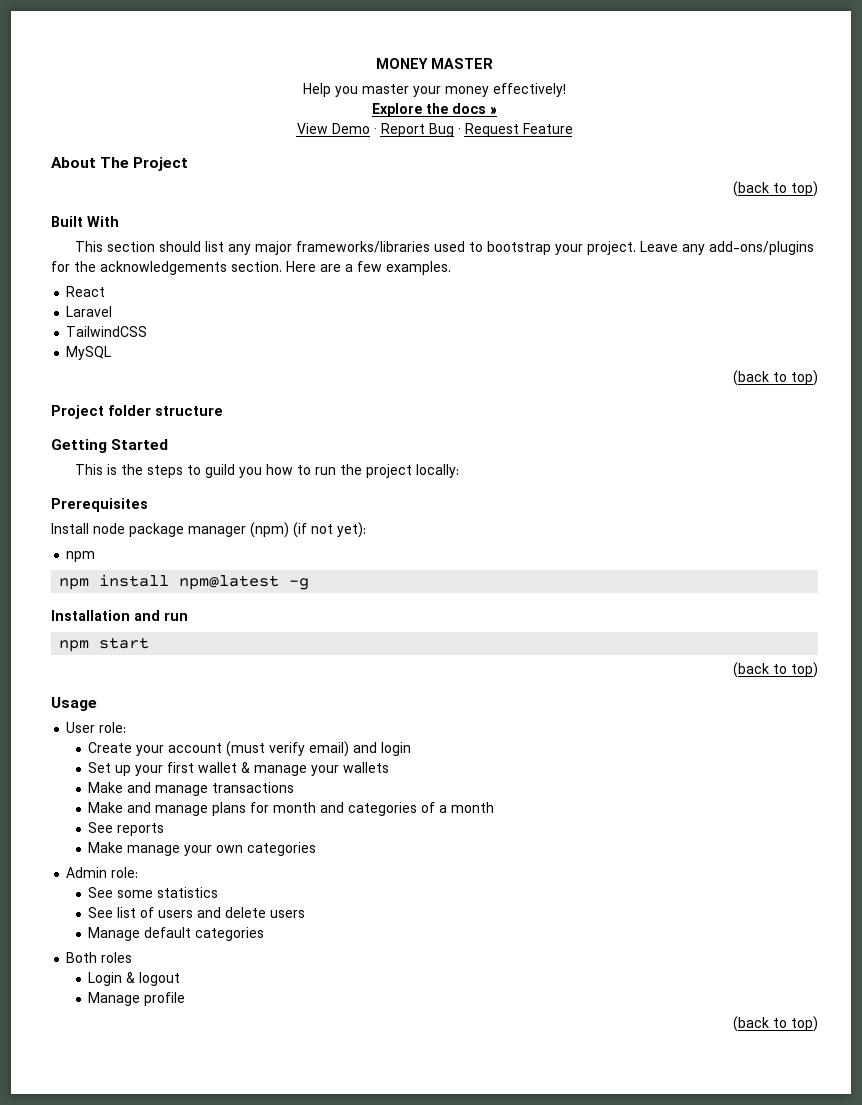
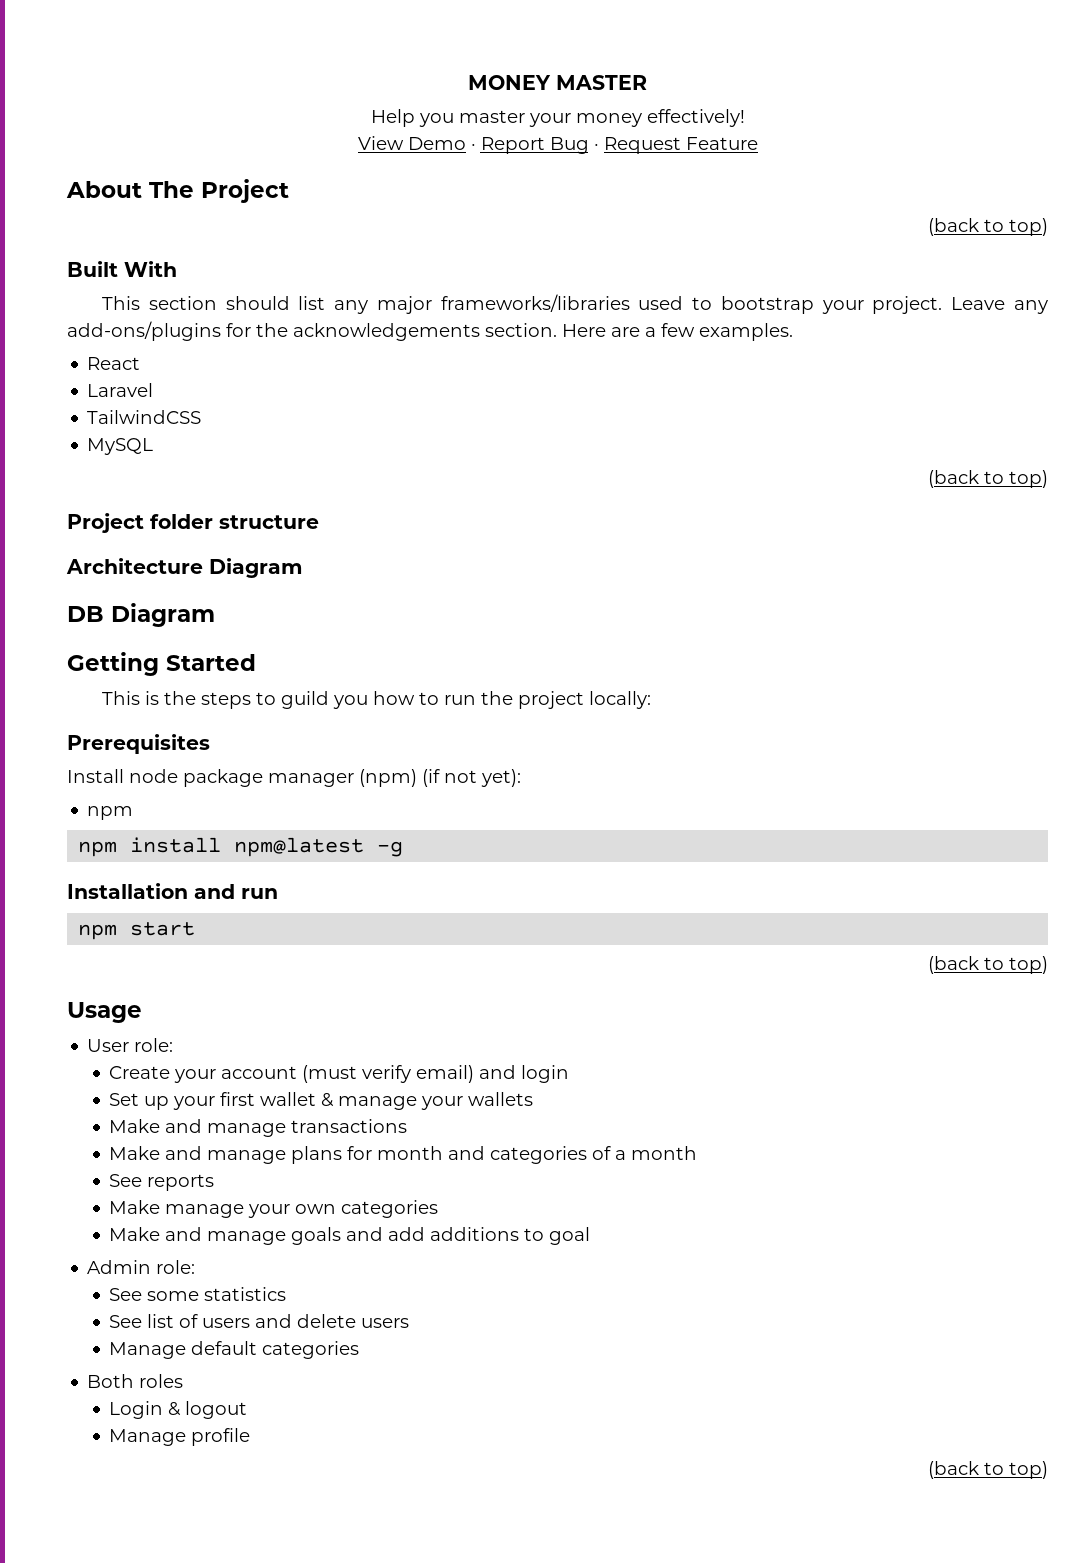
[372,103,497,117] // Explore the docs » -> (745, 118) none
(223, 411) none -> [66,558,303,578] [67,603,215,627] // Architecture Diagram // DB Diagram
(317, 849) none -> [109,1227,591,1245] // Make and manage goals and add additions to goal

